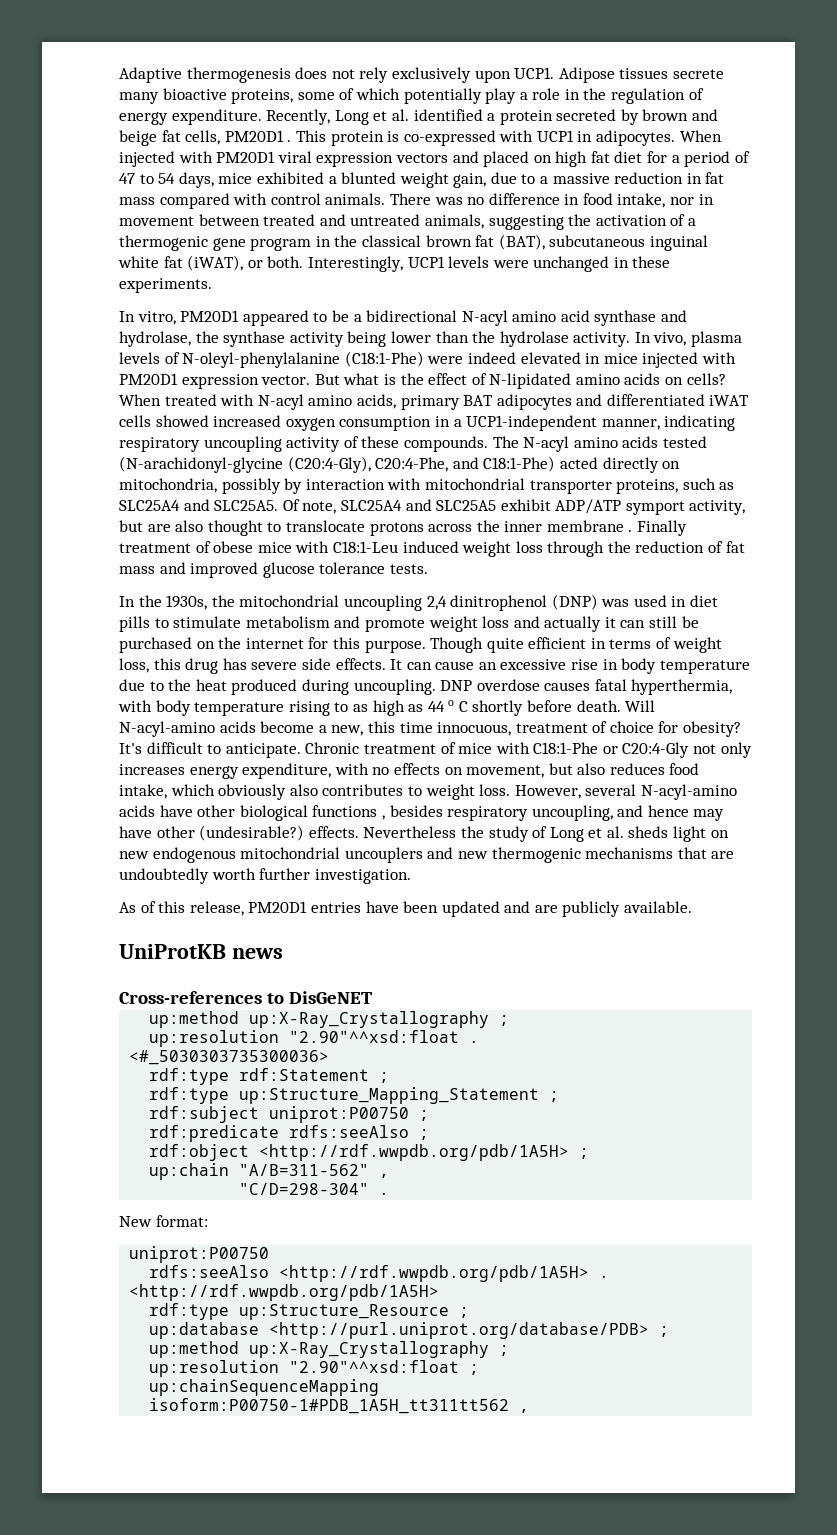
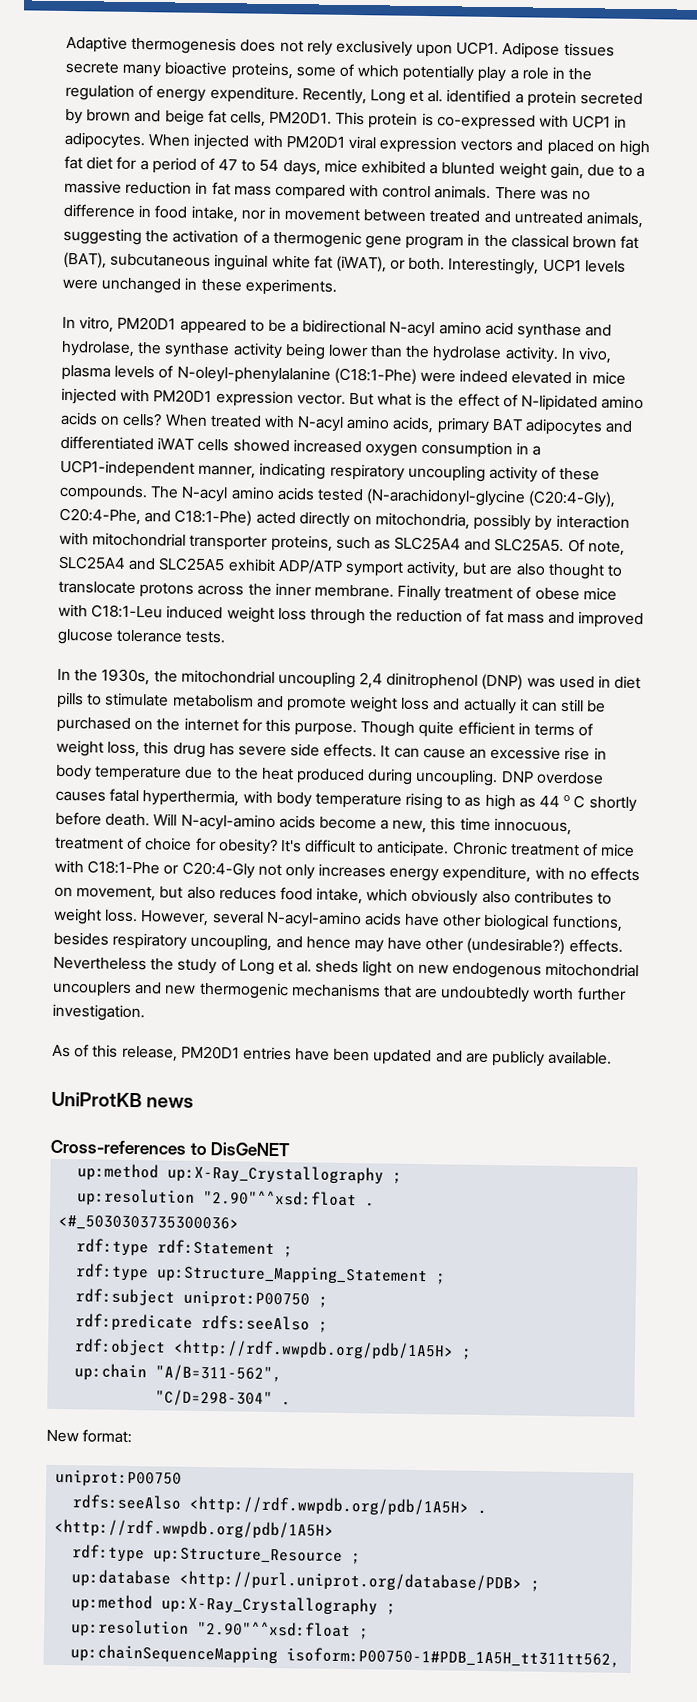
[224,130,292,142] PM20D1 . -> [269,110,333,125] PM20D1.
[546,520,633,532] membrane . -> [313,584,394,598] membrane.
[312,805,385,820] functions , -> [551,914,623,932] functions,
[239,1164,390,1178] "A/B=311-562" , -> [155,1364,283,1383] "A/B=311-562",
[149,1398,530,1414] isoform:P00750-1#PDB_1A5H_tt311tt562 , -> [286,1647,621,1668] isoform:P00750-1#PDB_1A5H_tt311tt562,

